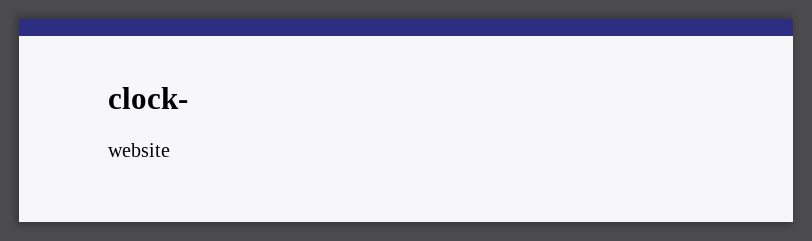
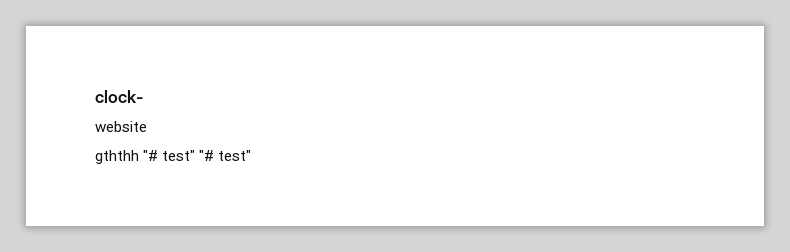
(170, 150) none -> [95,150,252,164] // gththh "# test" "# test"

